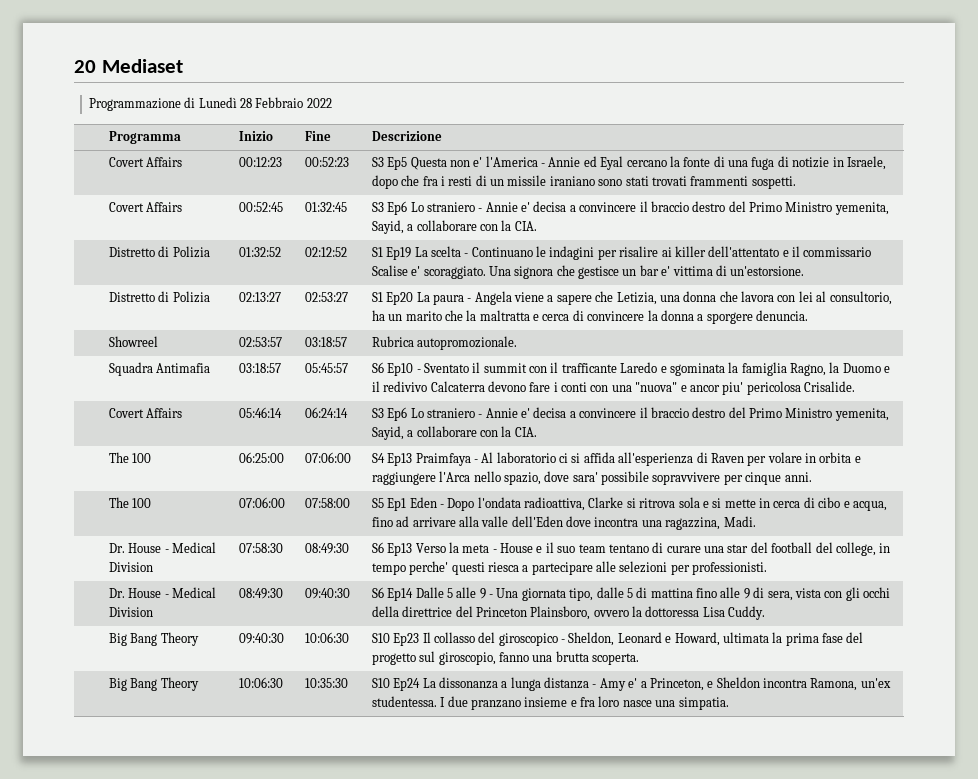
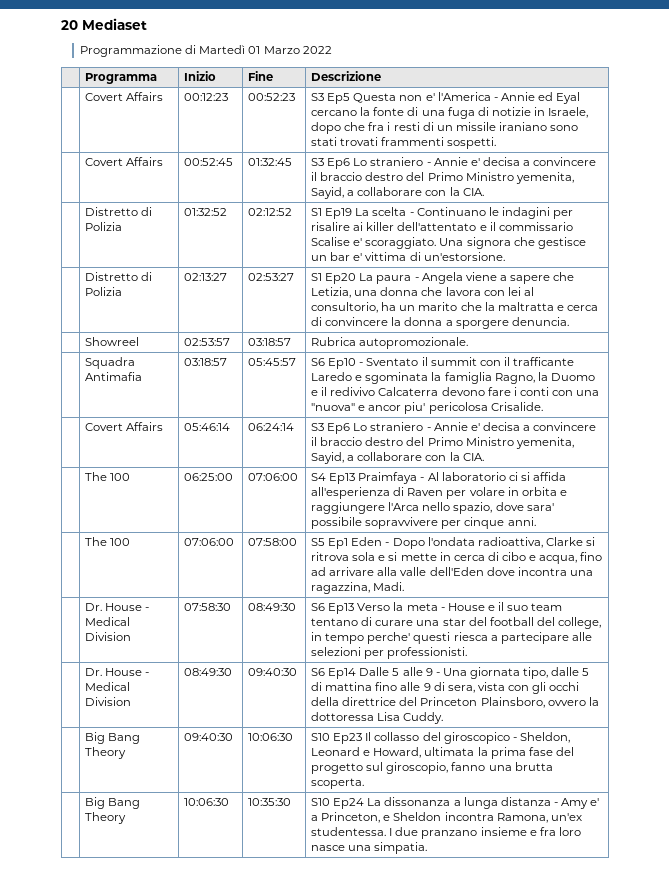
[198,97,304,108] Lunedì 28 Febbraio -> [199,45,300,54] Martedì 01 Marzo

